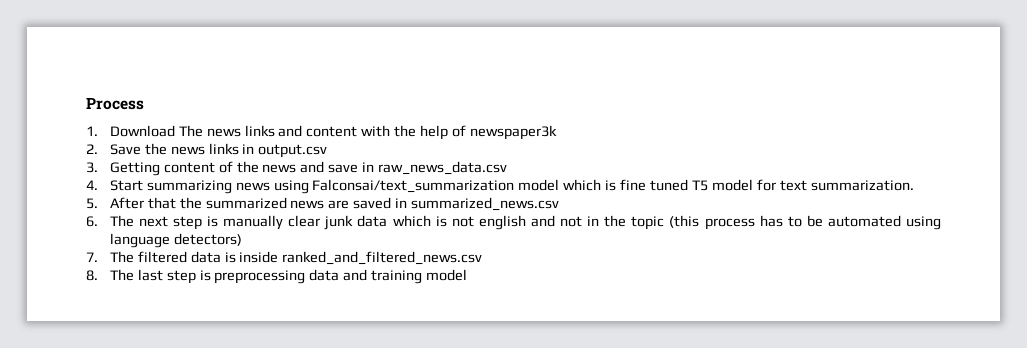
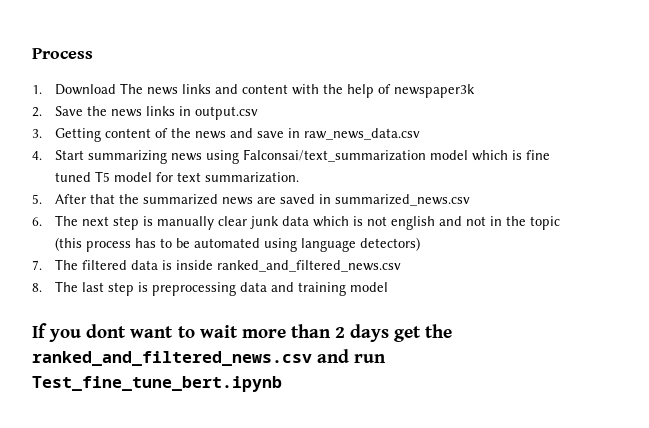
(468, 275) none -> [32,323,453,342] [32,349,387,366] [32,376,282,392] // If you dont want to wait more than 2 days get the ranked_and_filtered_news.csv and run Test_fine_tune_bert.ipynb

